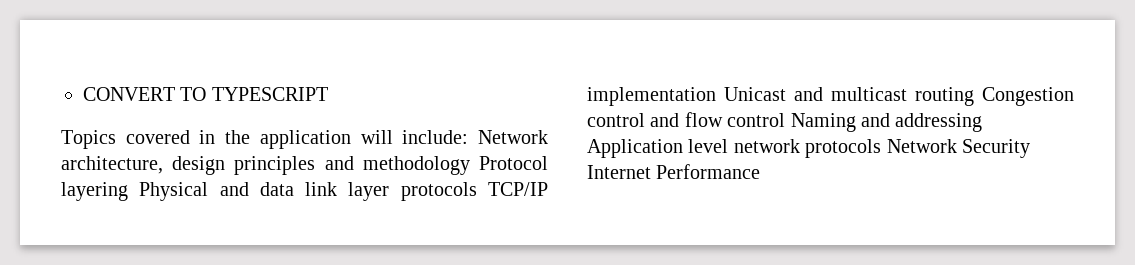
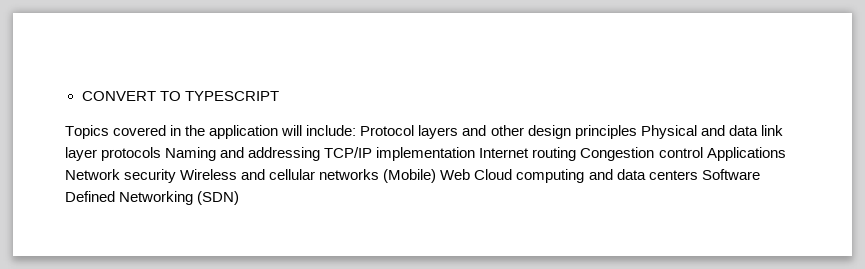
[478,130,548,144] [61,156,548,175] [61,182,128,201] Network architecture, design principles and methodology Protocol layering -> [360,125,637,139] Protocol layers and other design principles
[487,182,548,196] [587,87,1074,106] [587,112,983,132] [587,139,1030,158] [587,164,761,179] TCP/IP implementation Unicast and multicast routing Congestion control and flow control Naming and addressing Application level network protocols Network Security Internet Performance -> [165,147,786,161] [65,169,760,183] [65,191,240,205] Naming and addressing TCP/IP implementation Internet routing Congestion control Applications Network security Wireless and cellular networks (Mobile) Web Cloud computing and data centers Software Defined Networking (SDN)

